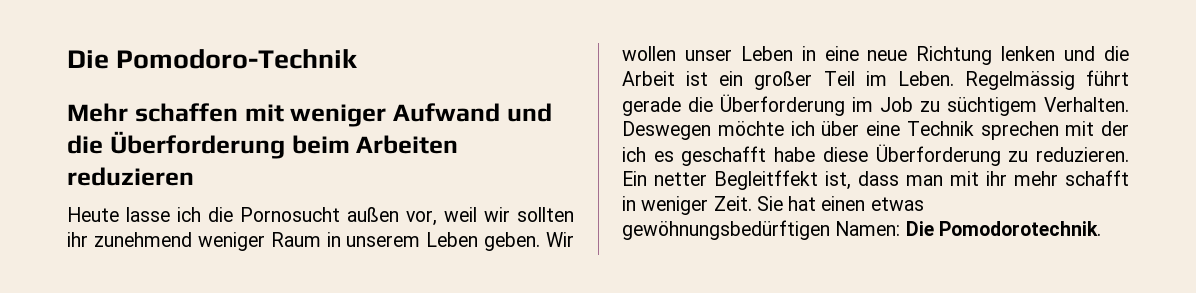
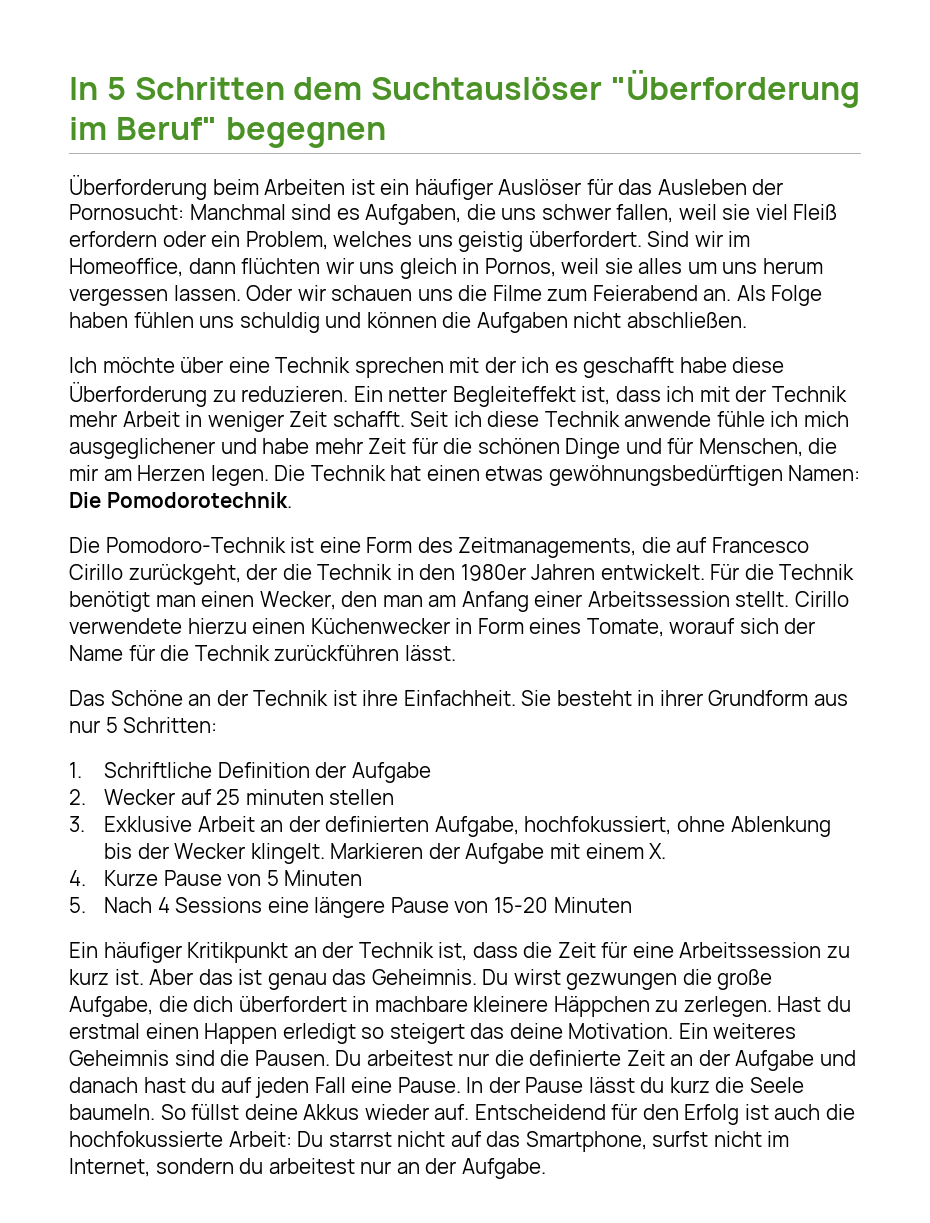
[67,49,358,69] [67,103,552,127] [67,131,459,159] [67,167,194,186] [67,207,574,226] [67,232,574,251] [622,46,1129,65] [622,70,1129,90] [622,94,1129,116] [622,121,815,140] Die Pomodoro-Technik // Mehr schaffen mit weniger Aufwand und die Überforderung beim Arbeiten reduzieren // Heute lasse ich die Pornosucht außen vor, weil wir sollten ihr zunehmend weniger Raum in unserem Leben geben. Wir wollen unser Leben in eine neue Richtung lenken und die Arbeit ist ein großer Teil im Leben. Regelmässig führt gerade die Überforderung im Job zu süchtigem Verhalten. Deswegen möchte ich -> [69,70,860,108] [69,117,386,148] [69,175,784,200] [69,204,838,225] [69,231,751,252] [69,258,823,279] [69,285,823,306] [69,312,747,333] [69,357,175,373] In 5 Schritten dem Suchtauslöser "Überforderung im Beruf" begegnen // Überforderung beim Arbeiten ist ein häufiger Auslöser für das Ausleben der Pornosucht: Manchmal sind es Aufgaben, die uns schwer fallen, weil sie viel Fleiß erfordern oder ein Problem, welches uns geistig überfordert. Sind wir im Homeoffice, dann flüchten wir uns gleich in Pornos, weil sie alles um uns herum vergessen lassen. Oder wir schauen uns die Filme zum Feierabend an. Als Folge haben fühlen uns schuldig und können die Aufgaben nicht abschließen. // Ich möchte
[714,170,1129,190] [622,196,783,215] Begleitffekt ist, dass man mit ihr mehr schafft in weniger Zeit. Sie -> [452,386,847,407] [69,411,849,432] [69,438,838,459] [69,465,386,486] Begleiteffekt ist, dass ich mit der Technik mehr Arbeit in weniger Zeit schafft. Seit ich diese Technik anwende fühle ich mich ausgeglichener und habe mehr Zeit für die schönen Dinge und für Menschen, die mir am Herzen legen. Die Technik
(1101, 228) none -> [69,537,809,558] [69,564,855,585] [69,591,849,612] [69,618,816,637] [69,645,456,661] [69,690,848,706] [69,717,218,733] [69,762,431,783] [69,789,395,805] [69,816,831,837] [104,843,667,864] [69,870,363,886] [69,897,632,918] [69,942,850,963] [69,969,773,990] [69,996,851,1017] [69,1023,797,1044] [69,1050,856,1071] [69,1077,805,1098] [69,1104,855,1125] [69,1131,790,1152] [69,1158,546,1179] // Die Pomodoro-Technik ist eine Form des Zeitmanagements, die auf Francesco Cirillo zurückgeht, der die Technik in den 1980er Jahren entwickelt. Für die Technik benötigt man einen Wecker, den man am Anfang einer Arbeitssession stellt. Cirillo verwendete hierzu einen Küchenwecker in Form eines Tomate, worauf sich der Name für die Technik zurückführen lässt. // Das Schöne an der Technik ist ihre Einfachheit. Sie besteht in ihrer Grundform aus nur 5 Schritten: // 1. Schriftliche Definition der Aufgabe // 2. Wecker auf 25 minuten stellen // 3. Exklusive Arbeit an der definierten Aufgabe, hochfokussiert, ohne Ablenkung bis der Wecker klingelt. Markieren der Aufgabe mit einem X. // 4. Kurze Pause von 5 Minuten // 5. Nach 4 Sessions eine längere Pause von 15-20 Minuten // Ein häufiger Kritikpunkt an der Technik ist, dass die Zeit für eine Arbeitssession zu kurz ist. Aber das ist genau das Geheimnis. Du wirst gezwungen die große Aufgabe, die dich überfordert in machbare kleinere Häppchen zu zerlegen. Hast du erstmal einen Happen erledigt so steigert das deine Motivation. Ein weiteres Geheimnis sind die Pausen. Du arbeitest nur die definierte Zeit an der Aufgabe und danach hast du auf jeden Fall eine Pause. In der Pause lässt du kurz die Seele baumeln. So füllst deine Akkus wieder auf. Entscheidend für den Erfolg ist auch die hochfokussierte Arbeit: Du starrst nicht auf das Smartphone, surfst nicht im Internet, sondern du arbeitest nur an der Aufgabe.

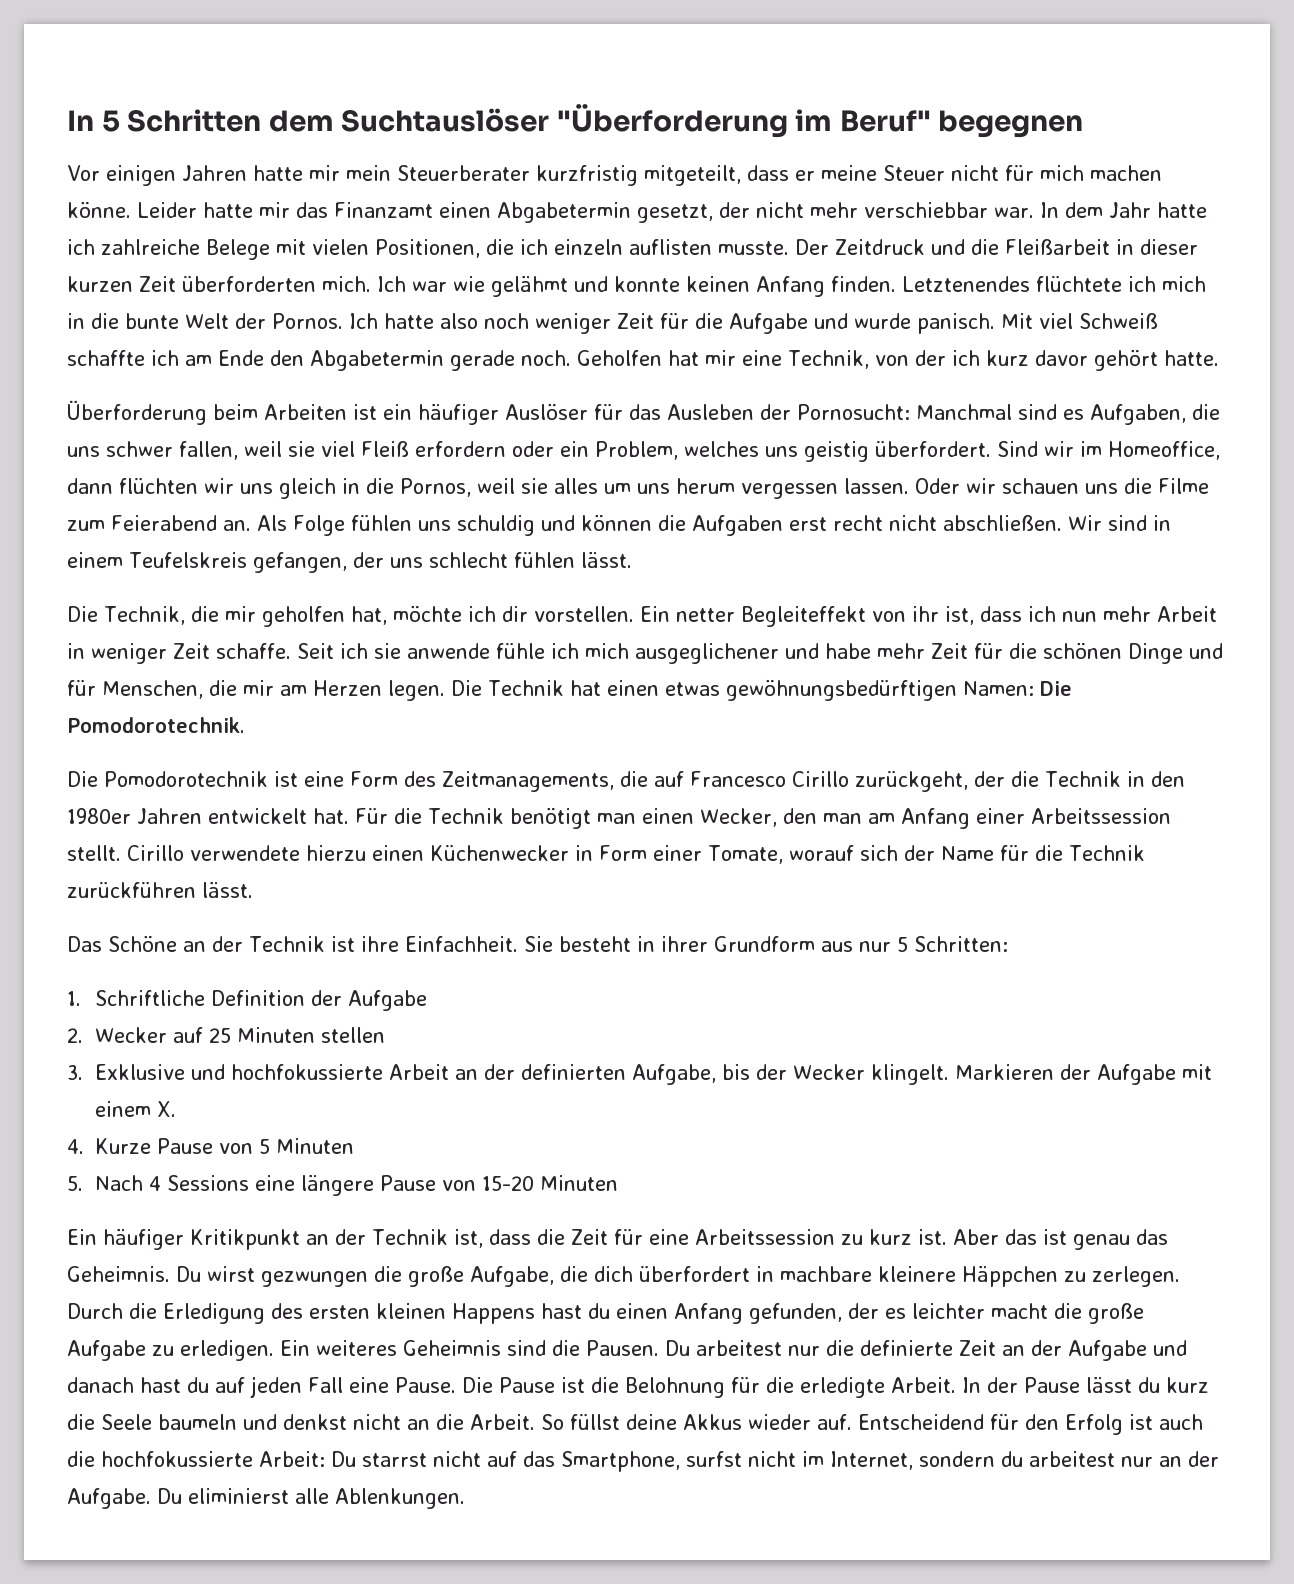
(386, 132) none -> [67,165,1162,186] [67,201,1207,223] [67,239,1198,260] [67,276,1206,297] [67,313,1158,334] [67,349,1219,371] // Vor einigen Jahren hatte mir mein Steuerberater kurzfristig mitgeteilt, dass er meine Steuer nicht für mich machen könne. Leider hatte mir das Finanzamt einen Abgabetermin gesetzt, der nicht mehr verschiebbar war. In dem Jahr hatte ich zahlreiche Belege mit vielen Positionen, die ich einzeln auflisten musste. Der Zeitdruck und die Fleißarbeit in dieser kurzen Zeit überforderten mich. Ich war wie gelähmt und konnte keinen Anfang finden. Letztenendes flüchtete ich mich in die bunte Welt der Pornos. Ich hatte also noch weniger Zeit für die Aufgabe und wurde panisch. Mit viel Schweiß schaffte ich am Ende den Abgabetermin gerade noch. Geholfen hat mir eine Technik, von der ich kurz davor gehört hatte.
(480, 266) none -> [366,478,394,494] die
[69,312,128,328] haben -> (345, 525) none
(568, 322) none -> [788,515,883,531] erst recht
[69,357,785,378] [69,382,349,407] // Ich möchte über eine Technik sprechen mit der ich es geschafft habe diese Überforderung zu reduzieren. -> [1067,515,1171,531] [67,552,632,573] [67,605,634,627] Wir sind in einem Teufelskreis gefangen, der uns schlecht fühlen lässt. // Die Technik, die mir geholfen hat, möchte ich dir vorstellen.
(576, 396) none -> [871,606,939,622] von ihr
[699,386,847,402] mit der Technik -> [1061,611,1097,622] nun
[332,411,405,427] schafft. -> [216,643,291,659] schaffe.
[487,411,620,427] diese Technik -> [374,643,401,659] sie
[105,537,286,553] Pomodoro-Technik -> [104,771,268,787] Pomodorotechnik
[600,564,705,580] entwickelt. -> [208,808,349,824] entwickelt hat.
[529,618,582,634] eines -> [652,845,702,861] einer
[245,789,324,805] minuten -> [236,1027,315,1043] Minuten
(193, 824) none -> [190,1064,383,1080] und hochfokussierte
[524,816,831,837] hochfokussiert, ohne Ablenkung -> (716, 1074) none
[777,996,851,1012] [69,1023,674,1044] Hast du erstmal einen Happen erledigt so steigert das deine Motivation. -> [67,1303,1144,1324] [67,1340,274,1361] Durch die Erledigung des ersten kleinen Happens hast du einen Anfang gefunden, der es leichter macht die große Aufgabe zu erledigen.
(461, 1085) none -> [461,1377,956,1398] Die Pause ist die Belohnung für die erledigte Arbeit.
[69,1104,155,1120] baumeln. -> [158,1414,535,1430] baumeln und denkst nicht an die Arbeit.
(546, 1168) none -> [157,1488,465,1509] Du eliminierst alle Ablenkungen.

